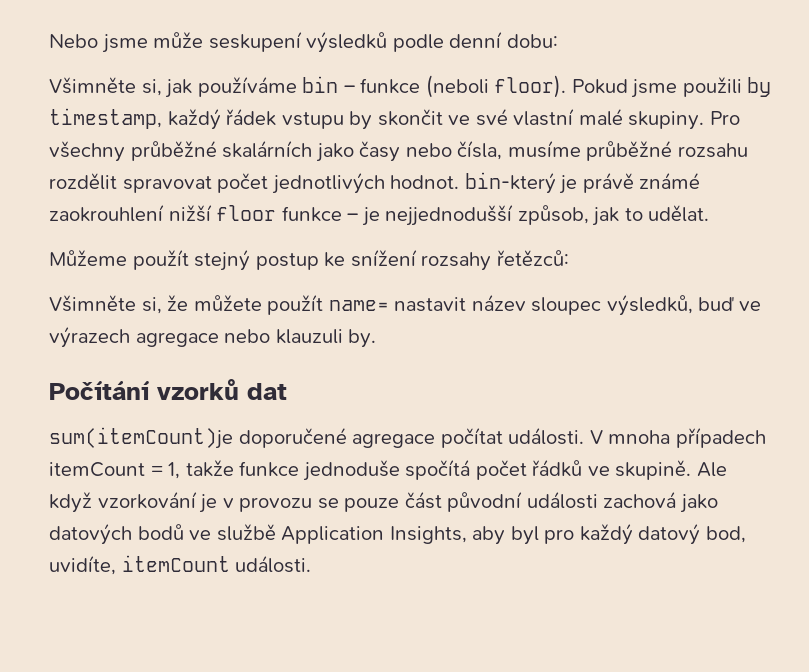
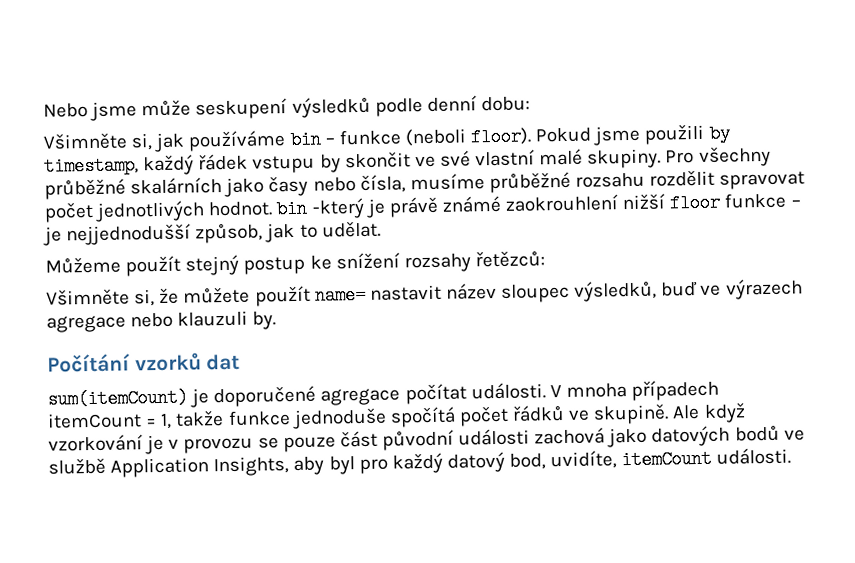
[464,172,556,194] bin-který -> [276,197,365,219] bin -který
[49,427,233,449] sum(itemCount)je -> [47,388,210,409] sum(itemCount) je

